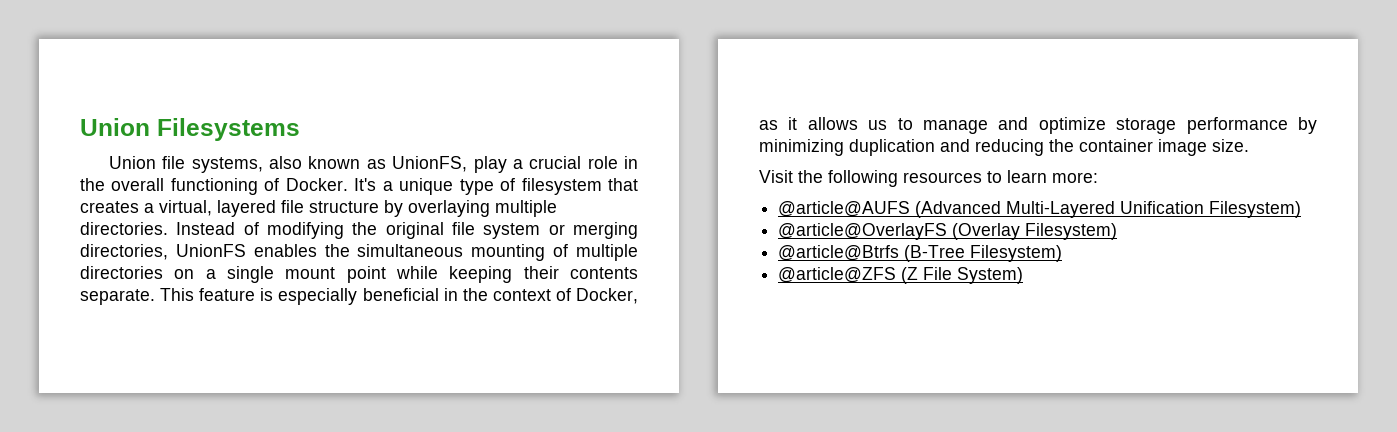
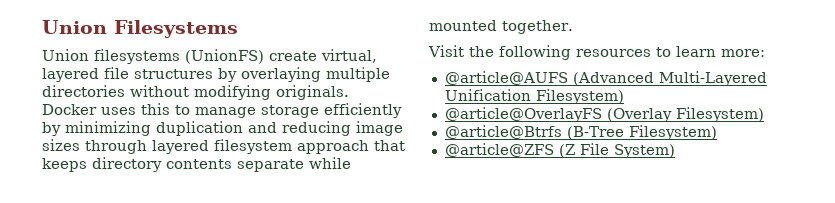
[162,156,638,173] [80,178,638,195] [80,201,154,213] file systems, also known as UnionFS, play a crucial role in the overall functioning of Docker. It's a unique type of filesystem that creates a -> [94,49,317,64] filesystems (UnionFS) create
[309,201,379,213] structure -> [134,69,213,79] structures
[80,222,638,239] [80,244,638,261] [80,266,638,283] [80,288,639,305] [759,117,1288,134] directories. Instead of modifying the original file system or merging directories, UnionFS enables the simultaneous mounting of multiple directories on a single mount point while keeping their contents separate. This feature is especially beneficial in the context of Docker, as it allows us to manage and optimize storage performance -> [42,85,349,100] [42,103,402,118] directories without modifying originals. Docker uses this to manage storage efficiently
[1049,139,1249,156] the container image size. -> [356,121,403,136] [42,139,405,154] [42,157,351,172] [429,20,573,34] image sizes through layered filesystem approach that keeps directory contents separate while mounted together.

